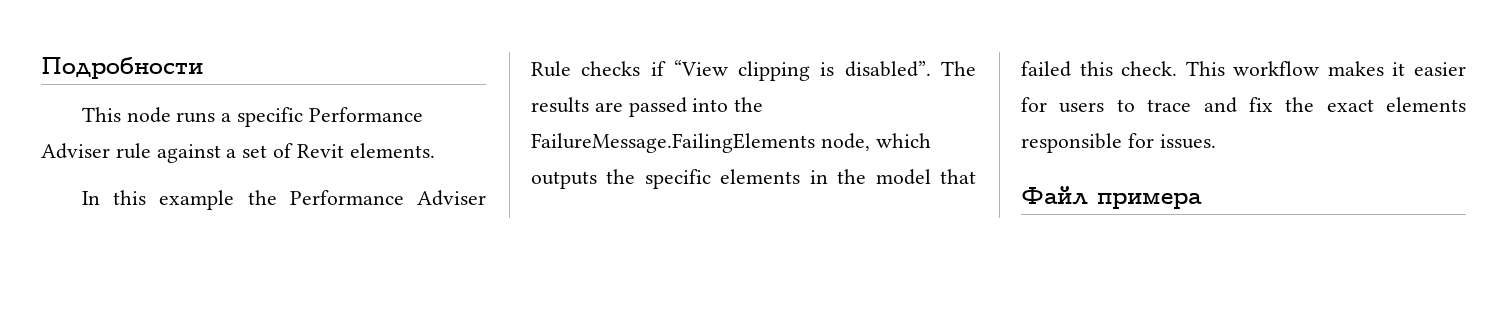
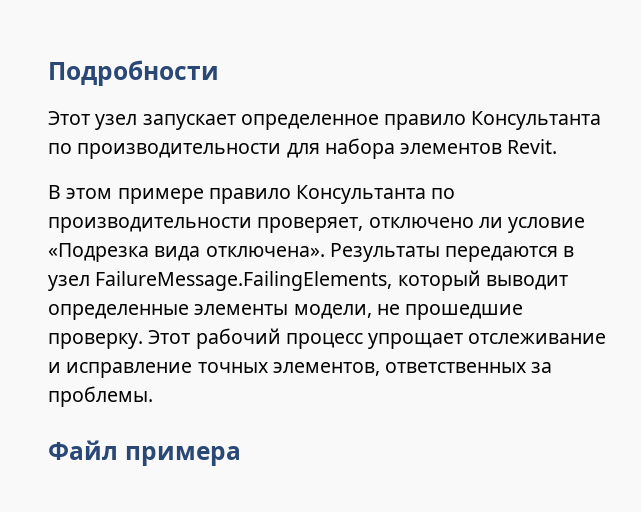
[81,107,423,127] [41,143,435,163] [81,190,486,210] [531,60,976,81] [531,97,764,117] [531,133,931,153] [531,169,976,189] [1021,61,1466,77] [1021,97,1466,113] [1021,133,1216,153] This node runs a specific Performance Adviser rule against a set of Revit elements. // In this example the Performance Adviser Rule checks if “View clipping is disabled”. The results are passed into the FailureMessage.FailingElements node, which outputs the specific elements in the model that failed this check. This workflow makes it easier for users to trace and fix the exact elements responsible for issues. -> [48,111,602,130] [48,138,558,159] [48,185,456,204] [48,217,586,233] [48,243,575,262] [48,270,568,291] [48,304,524,320] [48,328,607,349] [48,362,553,378] [48,386,153,407] Этот узел запускает определенное правило Консультанта по производительности для набора элементов Revit. // В этом примере правило Консультанта по производительности проверяет, отключено ли условие «Подрезка вида отключена». Результаты передаются в узел FailureMessage.FailingElements, который выводит определенные элементы модели, не прошедшие проверку. Этот рабочий процесс упрощает отслеживание и исправление точных элементов, ответственных за проблемы.

